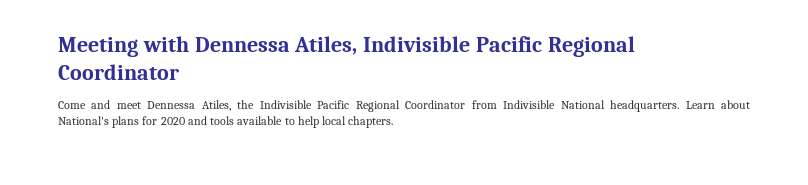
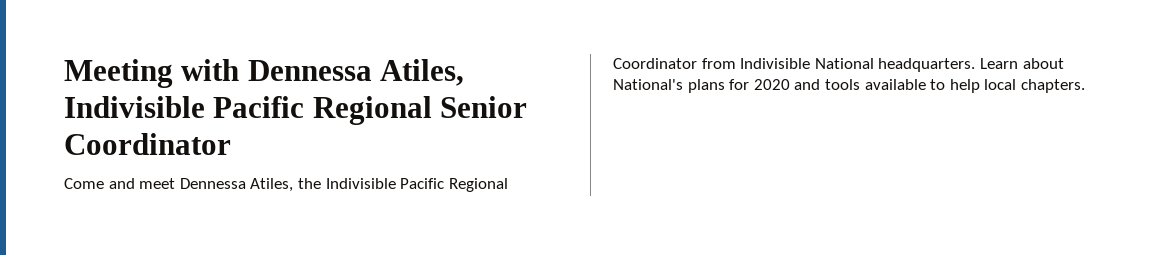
(635, 46) none -> [440,96,528,118] Senior

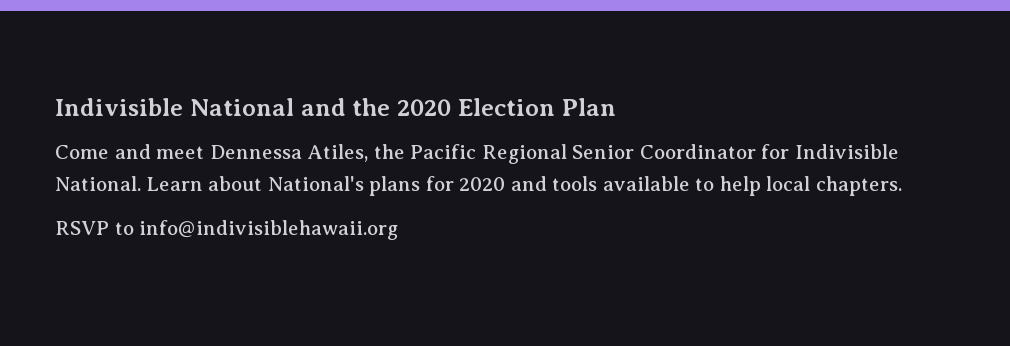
[64,59,465,88] [64,96,528,125] [64,133,231,155] Meeting with Dennessa Atiles, Indivisible Pacific Regional Senior Coordinator -> [55,98,616,116] Indivisible National and the 2020 Election Plan
[325,178,508,192] [613,58,976,72] Indivisible Pacific Regional Coordinator from Indivisible National headquarters. -> [410,144,899,164] [55,176,141,191] Pacific Regional Senior Coordinator for Indivisible National.
(1085, 86) none -> [55,220,399,240] // RSVP to info@indivisiblehawaii.org

